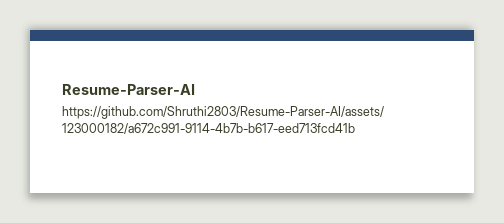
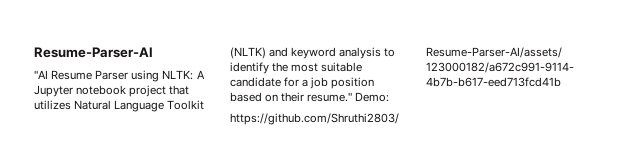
(195, 89) none -> [34,70,205,82] [34,85,190,97] [34,100,205,112] [230,47,396,59] [230,62,363,74] [230,77,375,89] [230,92,390,102] // "AI Resume Parser using NLTK: A Jupyter notebook project that utilizes Natural Language Toolkit (NLTK) and keyword analysis to identify the most suitable candidate for a job position based on their resume." Demo:

